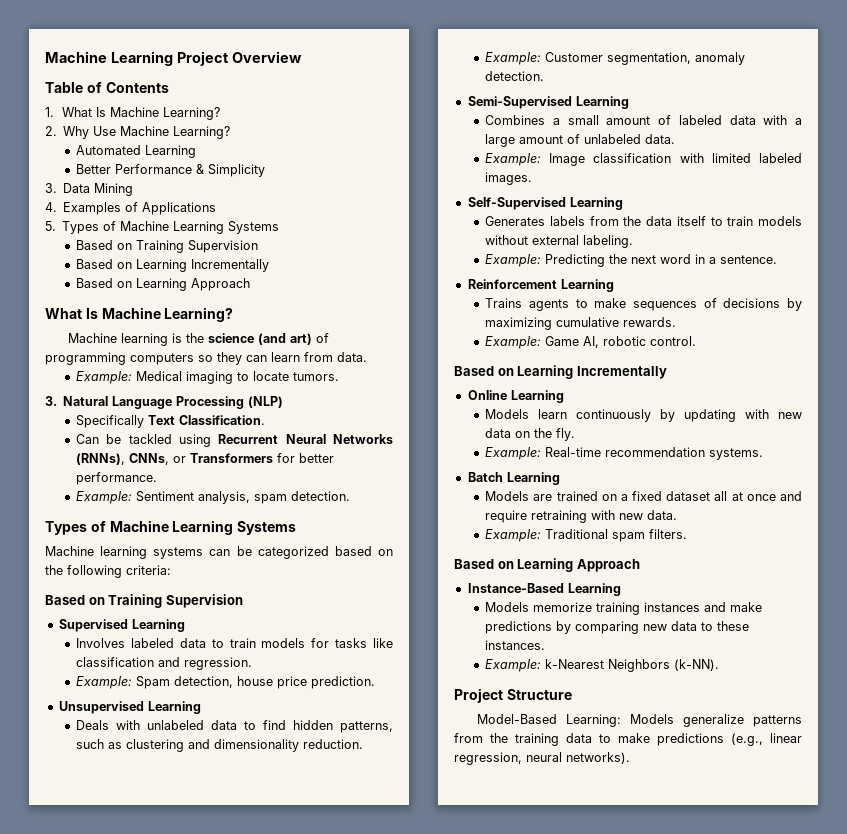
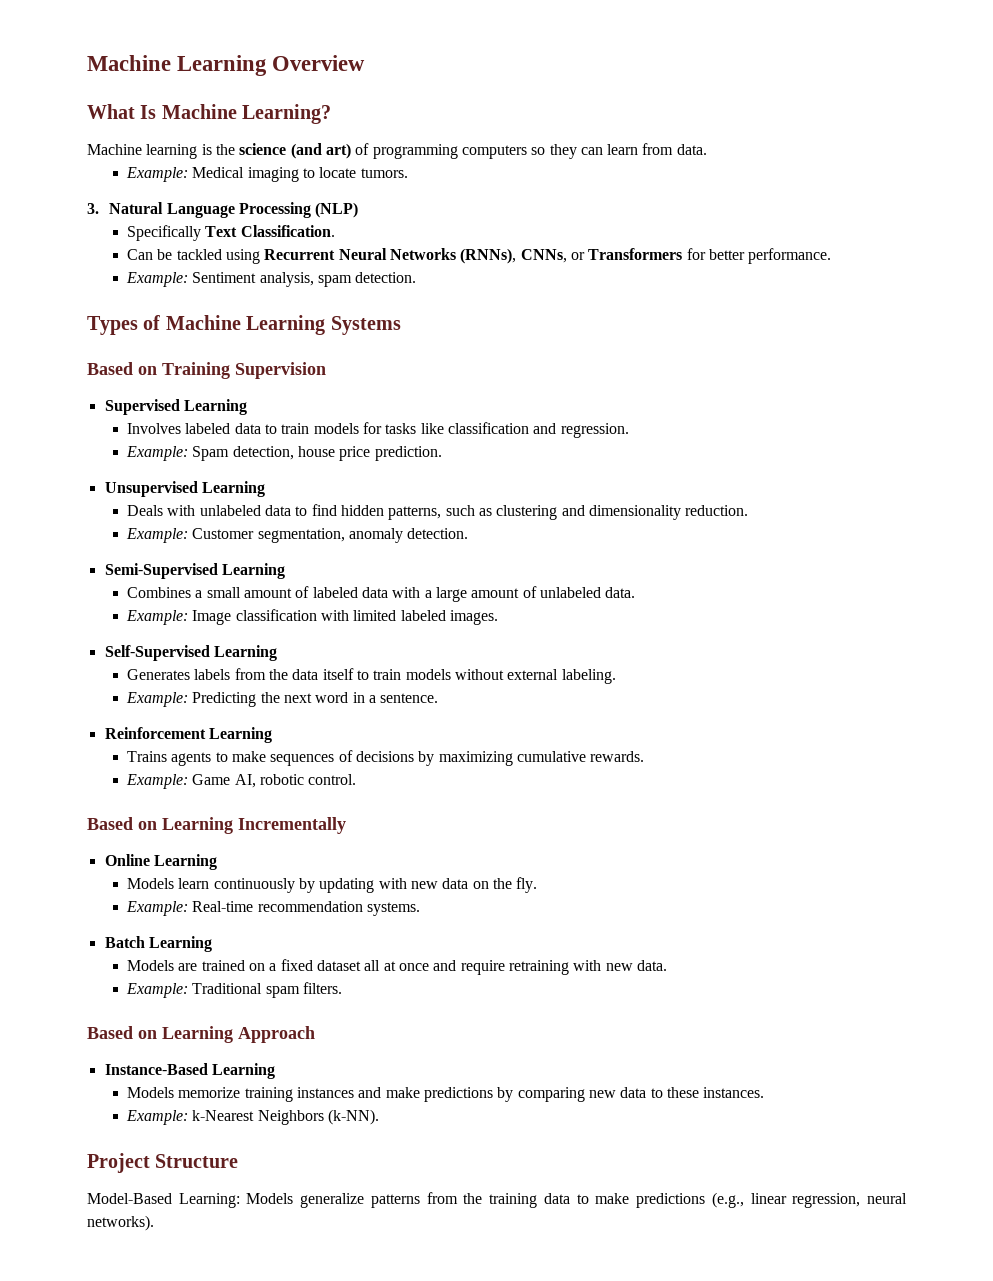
[45,51,229,66] Machine Learning Project -> [87,55,268,76] Machine Learning
[45,82,169,93] [45,107,221,120] [45,126,231,139] [76,145,197,158] [76,164,266,177] [45,183,134,196] [45,202,217,215] [45,221,280,234] [76,240,259,253] [76,259,270,272] [76,278,251,291] // Table of Contents // 1. What Is Machine Learning? // 2. Why Use Machine Learning? // Automated Learning // Better Performance & Simplicity // 3. Data Mining // 4. Examples of Applications // 5. Types of Machine Learning Systems // Based on Training Supervision // Based on Learning Incrementally // Based on Learning Approach -> (366, 63) none
[45,546,393,559] [45,565,171,578] // Machine learning systems can be categorized based on the following criteria: -> (401, 325) none

